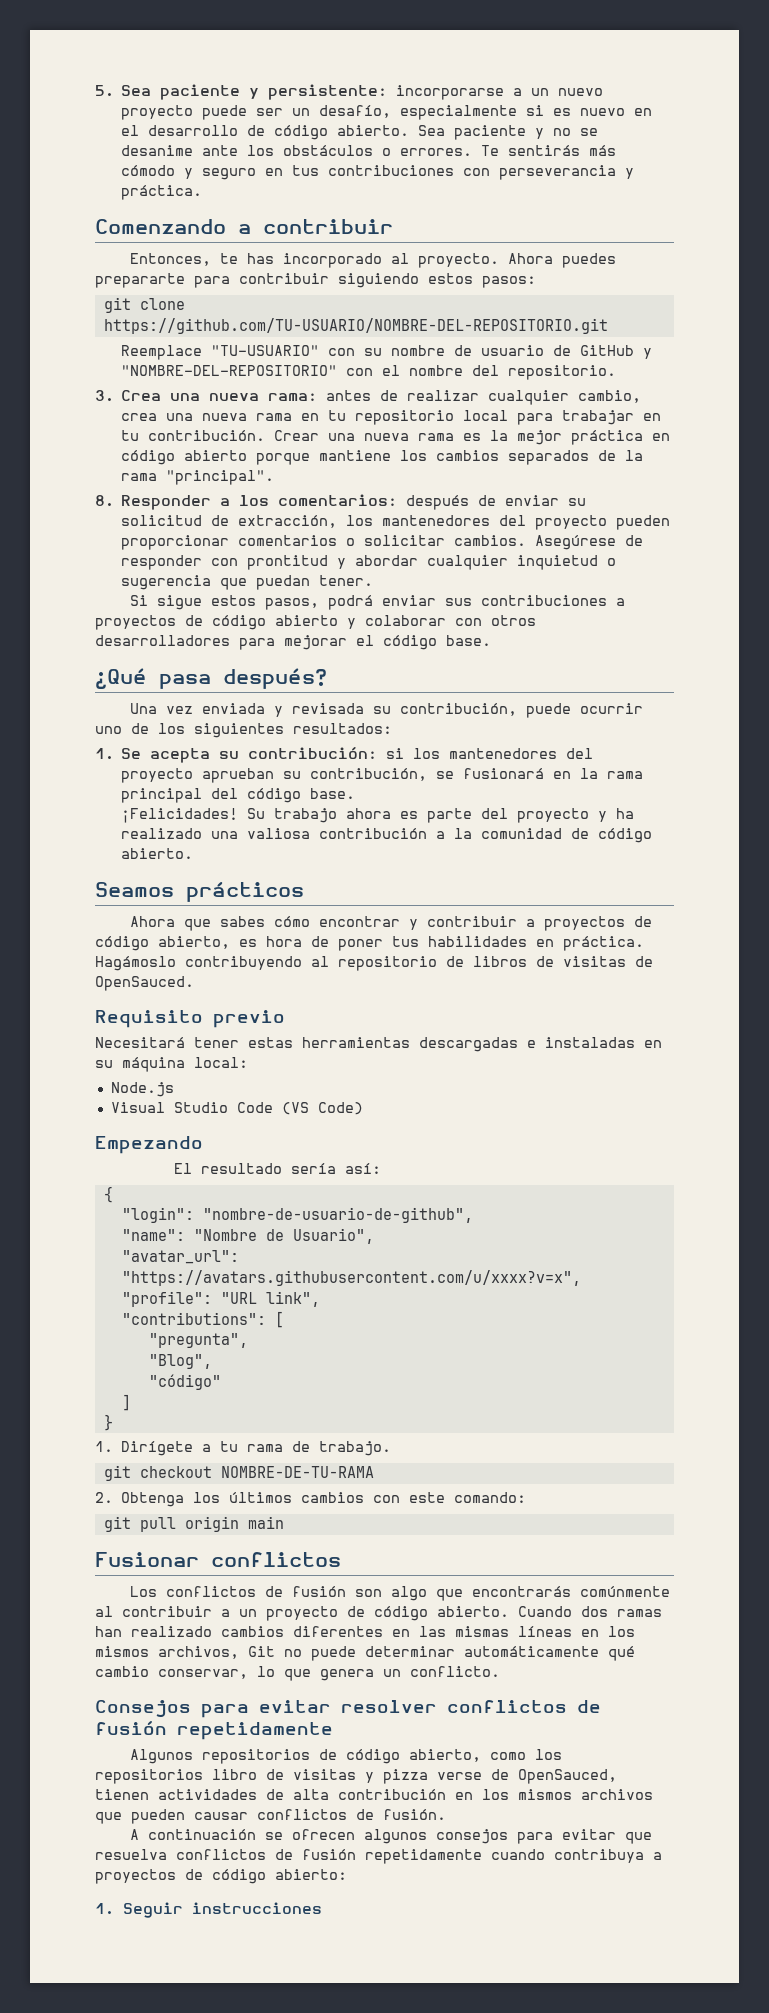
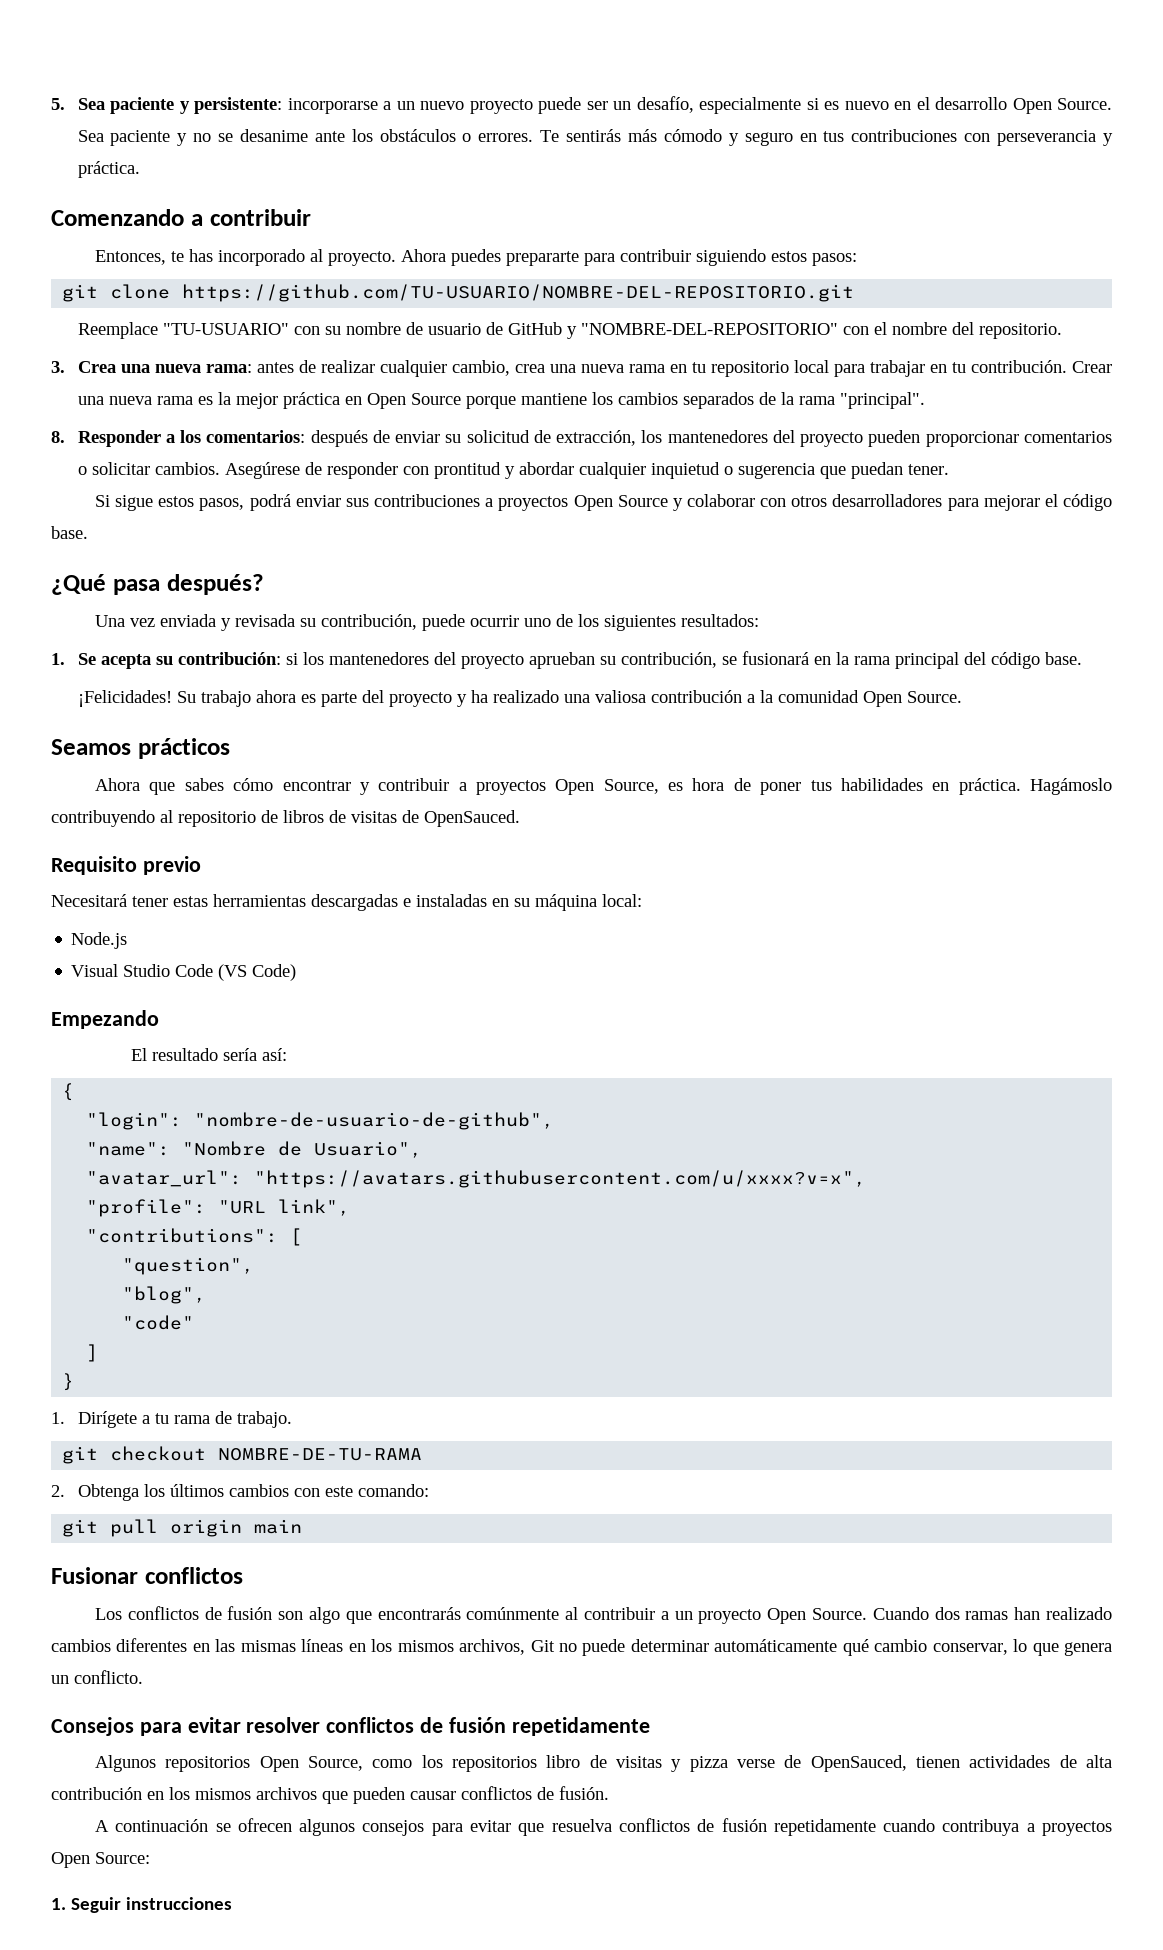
[247,125,410,140] de código abierto. -> [1012,98,1112,114] Open Source.
[121,450,248,465] código abierto -> [366,393,461,409] Open Source
[185,615,338,630] de código abierto -> [573,495,668,511] Open Source
[571,828,653,843] [121,848,194,859] de código abierto. -> [862,691,962,707] Open Source.
[634,916,653,927] [95,936,230,951] de código abierto, -> [555,779,659,795] Open Source,
[148,1333,248,1348] [148,1354,212,1369] [148,1374,221,1390] "pregunta", // "Blog", // "código" -> [122,1257,255,1275] [122,1286,207,1304] [122,1315,195,1330] "question", // "blog", // "code"
[347,1606,509,1621] de código abierto. -> [767,1608,868,1624] Open Source.
[319,1749,482,1764] de código abierto, -> [259,1756,364,1772] Open Source,
[185,1869,347,1884] de código abierto: -> [51,1852,150,1868] Open Source:

